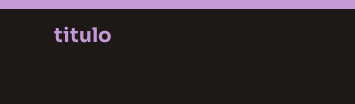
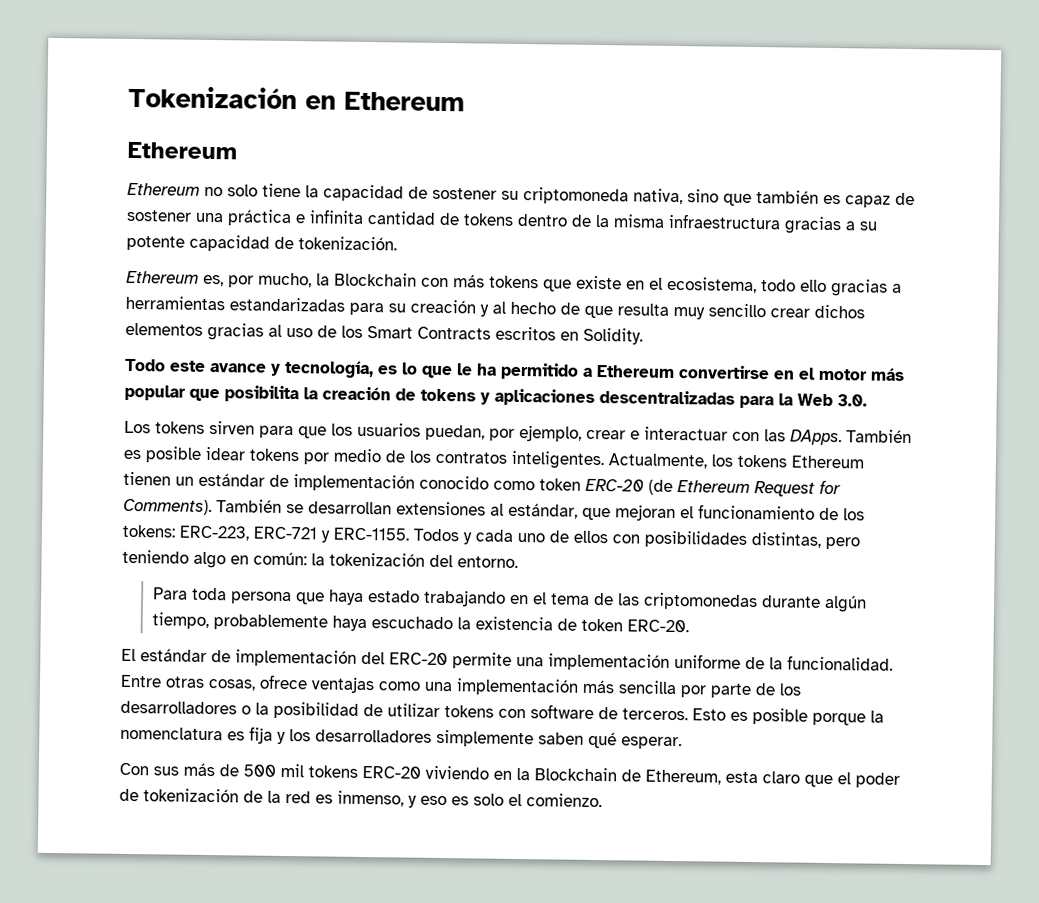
[54,26,112,43] titulo -> [128,85,465,112] [127,141,237,160] [127,182,915,208] [126,209,877,235] [126,234,397,252] [126,270,902,297] [125,295,865,320] [125,322,643,345] [125,358,905,381] [124,384,867,409] [124,420,912,446] [123,446,864,470] [123,471,841,497] [123,498,865,522] [122,524,860,550] [122,549,518,569] [152,587,867,613] [151,612,689,633] [121,648,893,671] [120,674,802,699] [120,700,884,726] [120,726,682,750] [119,762,900,788] [119,788,602,808] Tokenización en Ethereum // Ethereum // Ethereum no solo tiene la capacidad de sostener su criptomoneda nativa, sino que también es capaz de sostener una práctica e infinita cantidad de tokens dentro de la misma infraestructura gracias a su potente capacidad de tokenización. // Ethereum es, por mucho, la Blockchain con más tokens que existe en el ecosistema, todo ello gracias a herramientas estandarizadas para su creación y al hecho de que resulta muy sencillo crear dichos elementos gracias al uso de los Smart Contracts escritos en Solidity. // Todo este avance y tecnología, es lo que le ha permitido a Ethereum convertirse en el motor más popular que posibilita la creación de tokens y aplicaciones descentralizadas para la Web 3.0. // Los tokens sirven para que los usuarios puedan, por ejemplo, crear e interactuar con las DApps. También es posible idear tokens por medio de los contratos inteligentes. Actualmente, los tokens Ethereum tienen un estándar de implementación conocido como token ERC-20 (de Ethereum Request for Comments). También se desarrollan extensiones al estándar, que mejoran el funcionamiento de los tokens: ERC-223, ERC-721 y ERC-1155. Todos y cada uno de ellos con posibilidades distintas, pero teniendo algo en común: la tokenización del entorno. // Para toda persona que haya estado trabajando en el tema de las criptomonedas durante algún tiempo, probablemente haya escuchado la existencia de token ERC-20. // El estándar de implementación del ERC-20 permite una implementación uniforme de la funcionalidad. Entre otras cosas, ofrece ventajas como una implementación más sencilla por parte de los desarrolladores o la posibilidad de utilizar tokens con software de terceros. Esto es posible porque la nomenclatura es fija y los desarrolladores simplemente saben qué esperar. // Con sus más de 500 mil tokens ERC-20 viviendo en la Blockchain de Ethereum, esta claro que el poder de tokenización de la red es inmenso, y eso es solo el comienzo.

